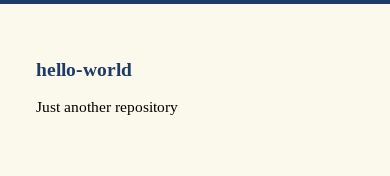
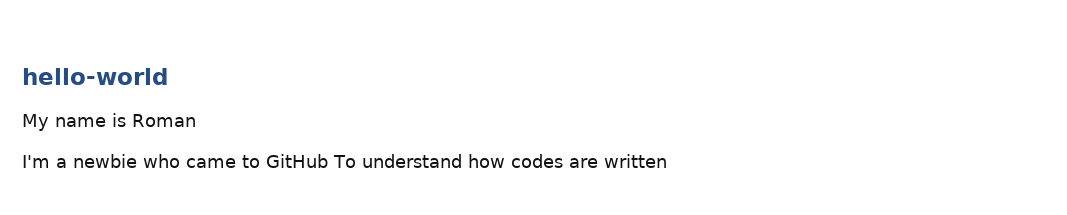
[36,102,179,115] Just another repository -> [22,113,196,131] [22,154,667,168] My name is Roman // I'm a newbie who came to GitHub To understand how codes are written

